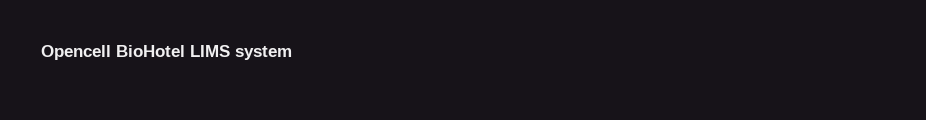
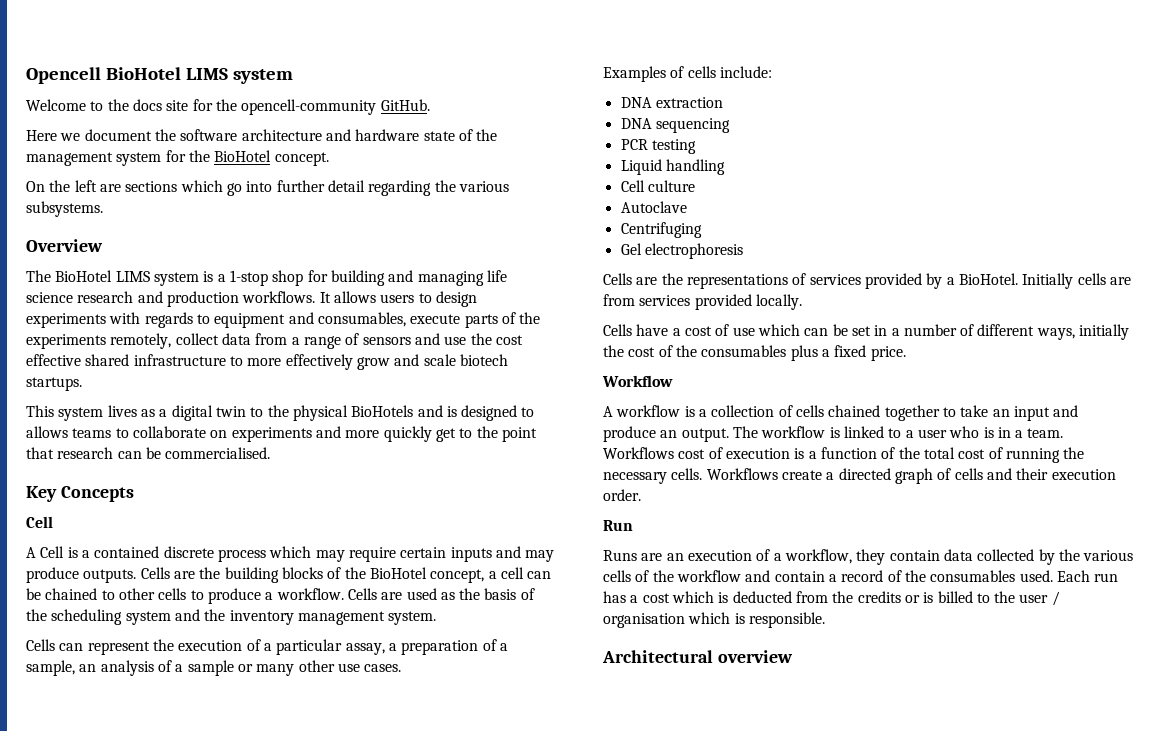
(292, 53) none -> [26,99,430,115] [26,129,498,141] [26,150,329,166] [26,180,509,196] [26,201,103,217] [26,239,103,252] [26,270,507,286] [26,291,477,307] [26,312,541,328] [26,333,523,349] [26,354,508,370] [26,377,82,391] [26,405,535,421] [26,426,537,442] [26,447,271,459] [26,486,134,502] [26,516,53,528] [26,546,555,562] [26,567,552,583] [26,588,535,604] [26,609,437,625] [26,639,508,655] [26,660,402,676] [603,66,772,82] [620,97,723,108] [620,118,730,133] [620,139,696,154] [620,159,725,175] [620,180,695,192] [620,201,687,213] [620,222,702,238] [620,243,743,259] [603,273,1131,289] [603,294,802,310] [603,324,1130,340] [603,345,906,361] [602,375,673,387] [603,405,1079,421] [603,426,1064,442] [603,447,1085,463] [603,468,1116,484] [603,489,641,501] [603,520,633,531] [603,549,1134,565] [603,570,1119,582] [603,591,1060,606] [603,612,825,628] [602,650,793,663] // Welcome to the docs site for the opencell-community GitHub. // Here we document the software architecture and hardware state of the management system for the BioHotel concept. // On the left are sections which go into further detail regarding the various subsystems. // Overview // The BioHotel LIMS system is a 1-stop shop for building and managing life science research and production workflows. It allows users to design experiments with regards to equipment and consumables, execute parts of the experiments remotely, collect data from a range of sensors and use the cost effective shared infrastructure to more effectively grow and scale biotech startups. // This system lives as a digital twin to the physical BioHotels and is designed to allows teams to collaborate on experiments and more quickly get to the point that research can be commercialised. // Key Concepts // Cell // A Cell is a contained discrete process which may require certain inputs and may produce outputs. Cells are the building blocks of the BioHotel concept, a cell can be chained to other cells to produce a workflow. Cells are used as the basis of the scheduling system and the inventory management system. // Cells can represent the execution of a particular assay, a preparation of a sample, an analysis of a sample or many other use cases. // Examples of cells include: // DNA extraction // DNA sequencing // PCR testing // Liquid handling // Cell culture // Autoclave // Centrifuging // Gel electrophoresis // Cells are the representations of services provided by a BioHotel. Initially cells are from services provided locally. // Cells have a cost of use which can be set in a number of different ways, initially the cost of the consumables plus a fixed price. // Workflow // A workflow is a collection of cells chained together to take an input and produce an output. The workflow is linked to a user who is in a team. Workflows cost of execution is a function of the total cost of running the necessary cells. Workflows create a directed graph of cells and their execution order. // Run // Runs are an execution of a workflow, they contain data collected by the various cells of the workflow and contain a record of the consumables used. Each run has a cost which is deducted from the credits or is billed to the user / organisation which is responsible. // Architectural overview

